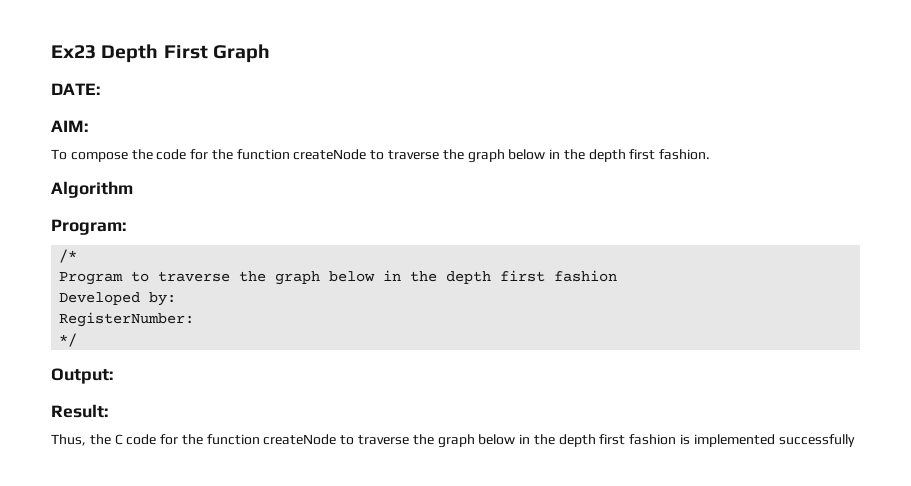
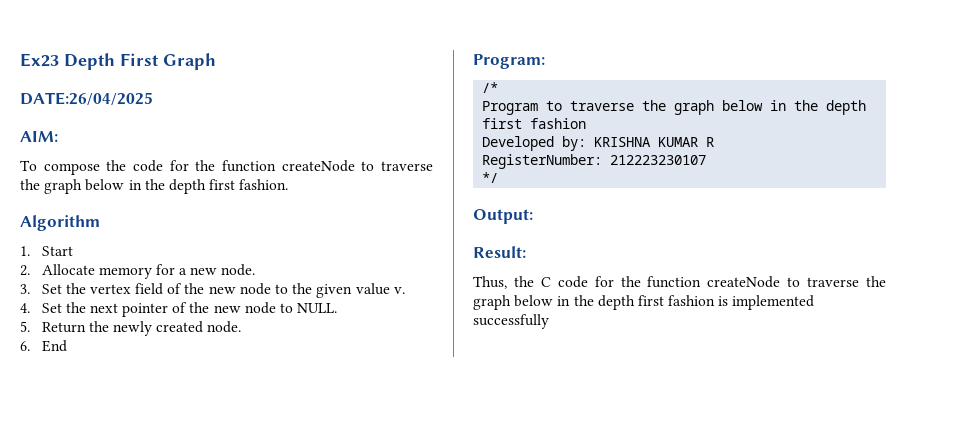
[51,83,100,95] DATE: -> [20,92,153,105] DATE:26/04/2025
(133, 189) none -> [20,246,73,256] [20,264,256,279] [20,283,405,298] [20,302,338,317] [20,321,242,336] [20,340,67,352] // 1. Start // 2. Allocate memory for a new node. // 3. Set the vertex field of the new node to the given value v. // 4. Set the next pointer of the new node to NULL. // 5. Return the newly created node. // 6. End
(177, 299) none -> [594,137,715,147] KRISHNA KUMAR R
(195, 319) none -> [610,155,707,165] 212223230107

